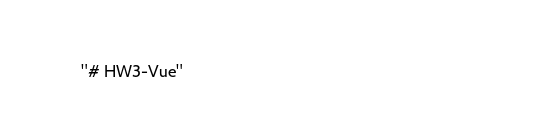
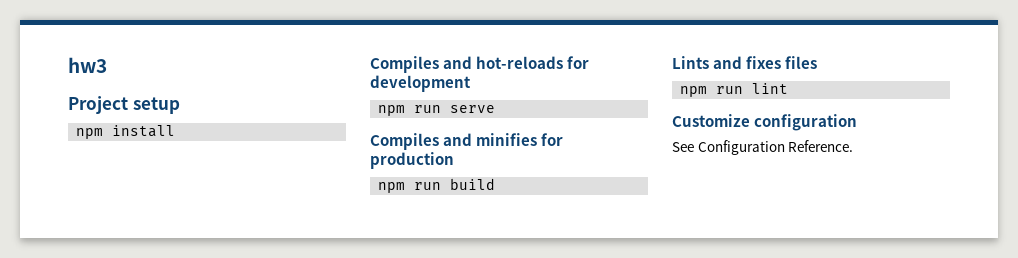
[81,64,184,77] "# HW3-Vue" -> [68,57,107,73] [68,96,180,114] [76,125,176,139] [370,56,590,73] [370,75,471,92] [378,105,496,116] [370,133,564,150] [370,152,454,169] [378,178,496,193] [672,56,818,69] [680,83,789,97] [672,114,858,131] [672,140,854,155] hw3 // Project setup // npm install // Compiles and hot-reloads for development // npm run serve // Compiles and minifies for production // npm run build // Lints and fixes files // npm run lint // Customize configuration // See Configuration Reference.

